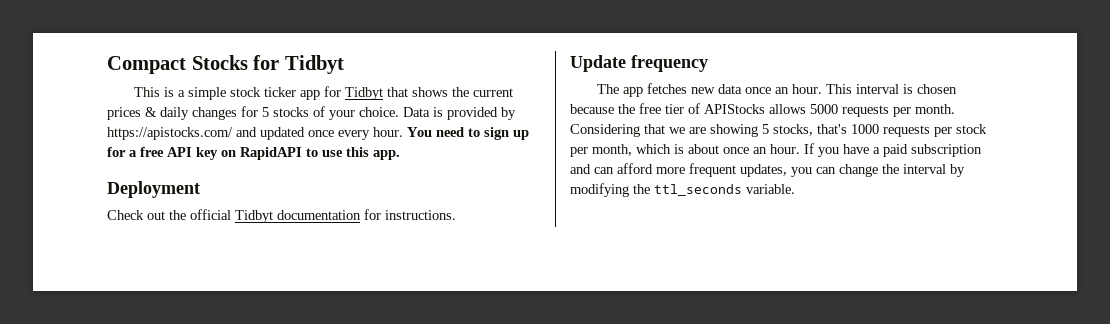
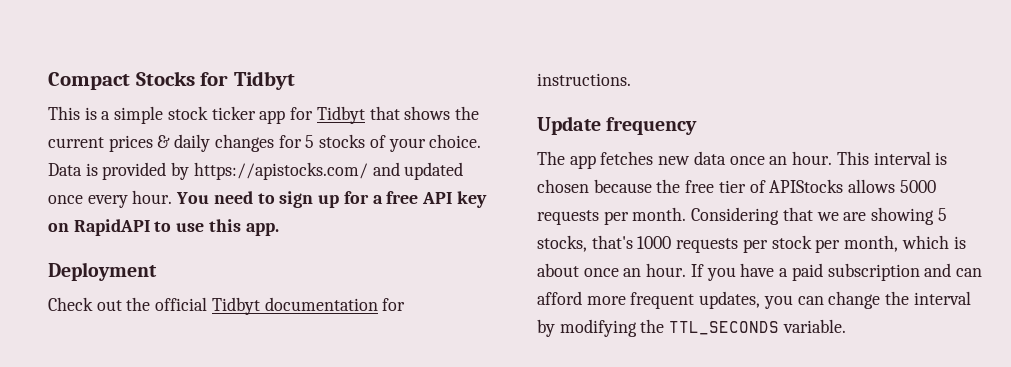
[654,184,742,196] ttl_seconds -> [669,321,780,335] TTL_SECONDS

